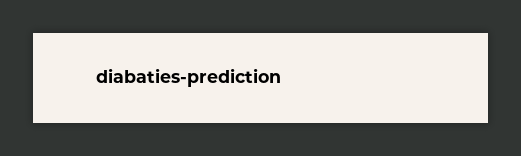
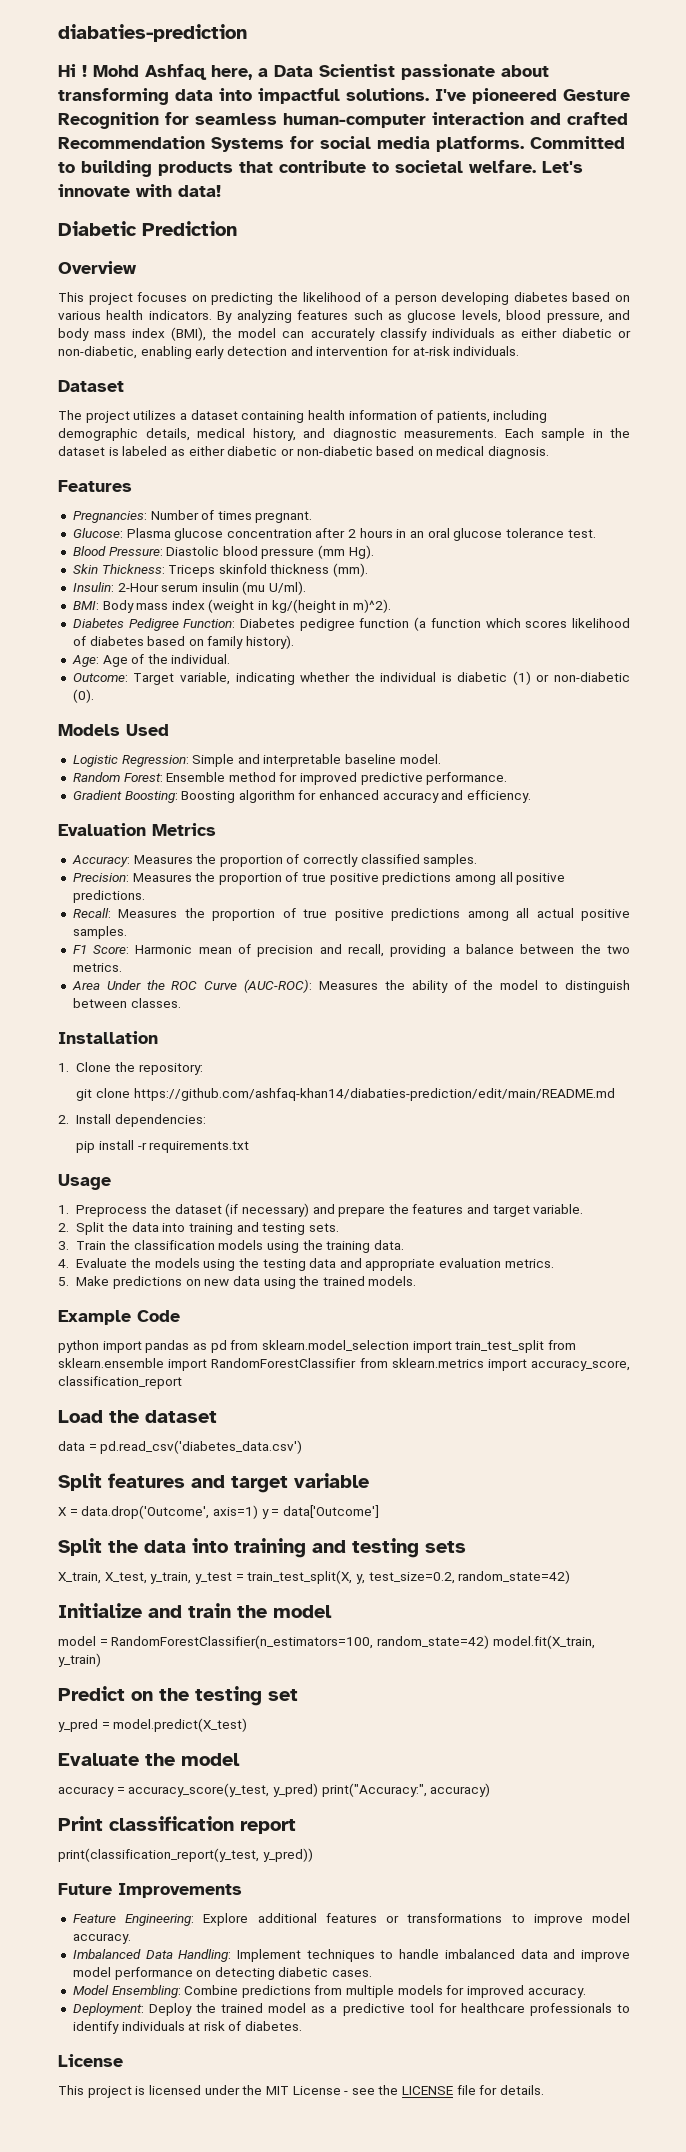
(281, 77) none -> [58,64,549,80] [58,88,630,105] [58,112,628,129] [58,136,625,152] [58,160,583,177] [58,184,221,197] [58,221,237,236] [58,261,137,274] [58,292,631,305] [58,310,630,323] [58,327,631,341] [58,346,520,359] [58,380,124,392] [58,410,548,423] [58,428,630,441] [58,446,550,459] [58,480,132,492] [72,510,313,523] [72,528,596,541] [72,545,374,559] [72,563,369,577] [72,581,307,595] [72,599,392,613] [72,617,630,631] [72,635,295,649] [71,654,231,667] [72,671,630,685] [72,689,94,703] [58,724,169,736] [72,754,441,767] [72,772,508,785] [72,790,532,803] [58,823,216,836] [71,854,478,867] [72,872,566,885] [72,890,145,903] [72,908,630,921] [72,926,127,939] [72,944,630,957] [72,963,122,972] [71,979,631,993] [72,998,181,1008] [58,1031,158,1044] [58,1062,203,1075] [76,1088,615,1101] [58,1114,206,1127] [76,1140,250,1153] [58,1174,111,1190] [58,1203,584,1217] [58,1222,339,1235] [58,1240,404,1253] [58,1258,554,1271] [58,1276,417,1289] [58,1310,180,1325] [58,1340,576,1353] [58,1358,631,1371] [58,1376,182,1389] [58,1410,217,1423] [58,1440,303,1454] [58,1473,369,1493] [58,1505,379,1519] [58,1538,466,1558] [58,1570,571,1584] [58,1603,332,1618] [58,1635,595,1649] [58,1653,101,1667] [58,1686,298,1706] [58,1718,248,1732] [58,1753,240,1766] [58,1783,491,1797] [58,1816,296,1834] [58,1848,313,1862] [58,1883,242,1898] [72,1913,630,1926] [72,1933,131,1944] [72,1949,630,1962] [72,1967,373,1980] [72,1985,586,1998] [72,2003,630,2016] [72,2021,303,2034] [58,2054,123,2067] [58,2085,545,2098] // Hi ! Mohd Ashfaq here, a Data Scientist passionate about transforming data into impactful solutions. I've pioneered Gesture Recognition for seamless human-computer interaction and crafted Recommendation Systems for social media platforms. Committed to building products that contribute to societal welfare. Let's innovate with data! // Diabetic Prediction // Overview // This project focuses on predicting the likelihood of a person developing diabetes based on various health indicators. By analyzing features such as glucose levels, blood pressure, and body mass index (BMI), the model can accurately classify individuals as either diabetic or non-diabetic, enabling early detection and intervention for at-risk individuals. // Dataset // The project utilizes a dataset containing health information of patients, including demographic details, medical history, and diagnostic measurements. Each sample in the dataset is labeled as either diabetic or non-diabetic based on medical diagnosis. // Features // Pregnancies: Number of times pregnant. // Glucose: Plasma glucose concentration after 2 hours in an oral glucose tolerance test. // Blood Pressure: Diastolic blood pressure (mm Hg). // Skin Thickness: Triceps skinfold thickness (mm). // Insulin: 2-Hour serum insulin (mu U/ml). // BMI: Body mass index (weight in kg/(height in m)^2). // Diabetes Pedigree Function: Diabetes pedigree function (a function which scores likelihood of diabetes based on family history). // Age: Age of the individual. // Outcome: Target variable, indicating whether the individual is diabetic (1) or non-diabetic (0). // Models Used // Logistic Regression: Simple and interpretable baseline model. // Random Forest: Ensemble method for improved predictive performance. // Gradient Boosting: Boosting algorithm for enhanced accuracy and efficiency. // Evaluation Metrics // Accuracy: Measures the proportion of correctly classified samples. // Precision: Measures the proportion of true positive predictions among all positive predictions. // Recall: Measures the proportion of true positive predictions among all actual positive samples. // F1 Score: Harmonic mean of precision and recall, providing a balance between the two metrics. // Area Under the ROC Curve (AUC-ROC): Measures the ability of the model to distinguish between classes. // Installation // 1. Clone the repository: // git clone https://github.com/ashfaq-khan14/diabaties-prediction/edit/main/README.md // 2. Install dependencies: // pip install -r requirements.txt // Usage // 1. Preprocess the dataset (if necessary) and prepare the features and target variable. // 2. Split the data into training and testing sets. // 3. Train the classification models using the training data. // 4. Evaluate the models using the testing data and appropriate evaluation metrics. // 5. Make predictions on new data using the trained models. // Example Code // python import pandas as pd from sklearn.model_selection import train_test_split from sklearn.ensemble import RandomForestClassifier from sklearn.metrics import accuracy_score, classification_report // Load the dataset // data = pd.read_csv('diabetes_data.csv') // Split features and target variable // X = data.drop('Outcome', axis=1) y = data['Outcome'] // Split the data into training and testing sets // X_train, X_test, y_train, y_test = train_test_split(X, y, test_size=0.2, random_state=42) // Initialize and train the model // model = RandomForestClassifier(n_estimators=100, random_state=42) model.fit(X_train, y_train) // Predict on the testing set // y_pred = model.predict(X_test) // Evaluate the model // accuracy = accuracy_score(y_test, y_pred) print("Accuracy:", accuracy) // Print classification report // print(classification_report(y_test, y_pred)) // Future Improvements // Feature Engineering: Explore additional features or transformations to improve model accuracy. // Imbalanced Data Handling: Implement techniques to handle imbalanced data and improve model performance on detecting diabetic cases. // Model Ensembling: Combine predictions from multiple models for improved accuracy. // Deployment: Deploy the trained model as a predictive tool for healthcare professionals to identify individuals at risk of diabetes. // License // This project is licensed under the MIT License - see the LICENSE file for details.

